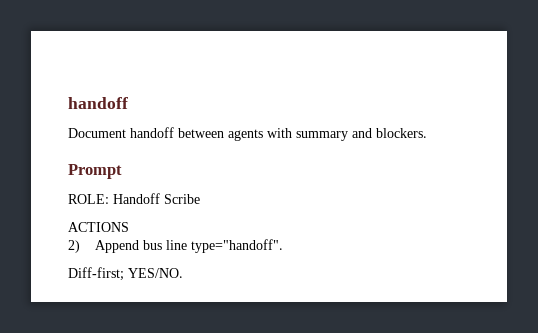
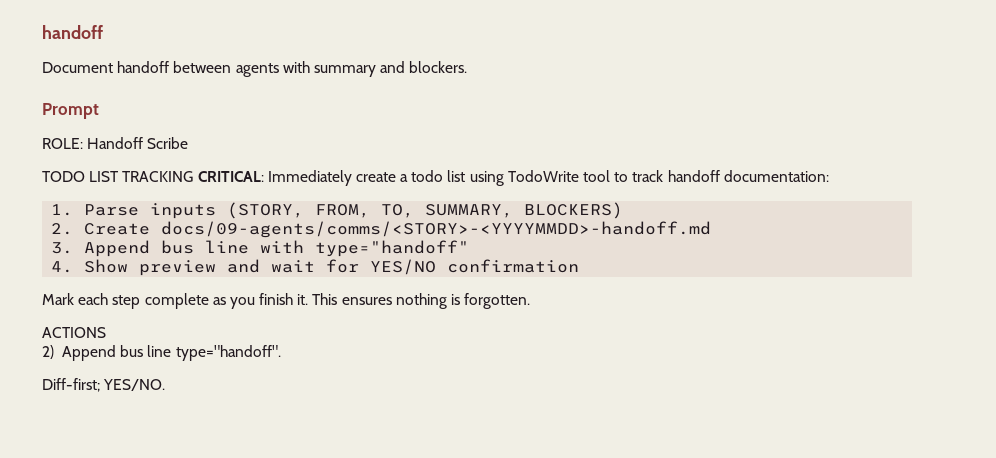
(200, 199) none -> [42,170,829,186] [51,202,624,219] [51,221,712,238] [51,240,470,257] [51,259,580,276] [42,293,531,309] // TODO LIST TRACKING CRITICAL: Immediately create a todo list using TodoWrite tool to track handoff documentation: // 1. Parse inputs (STORY, FROM, TO, SUMMARY, BLOCKERS) // 2. Create docs/09-agents/comms/<STORY>-<YYYYMMDD>-handoff.md // 3. Append bus line with type="handoff" // 4. Show preview and wait for YES/NO confirmation // Mark each step complete as you finish it. This ensures nothing is forgotten.

